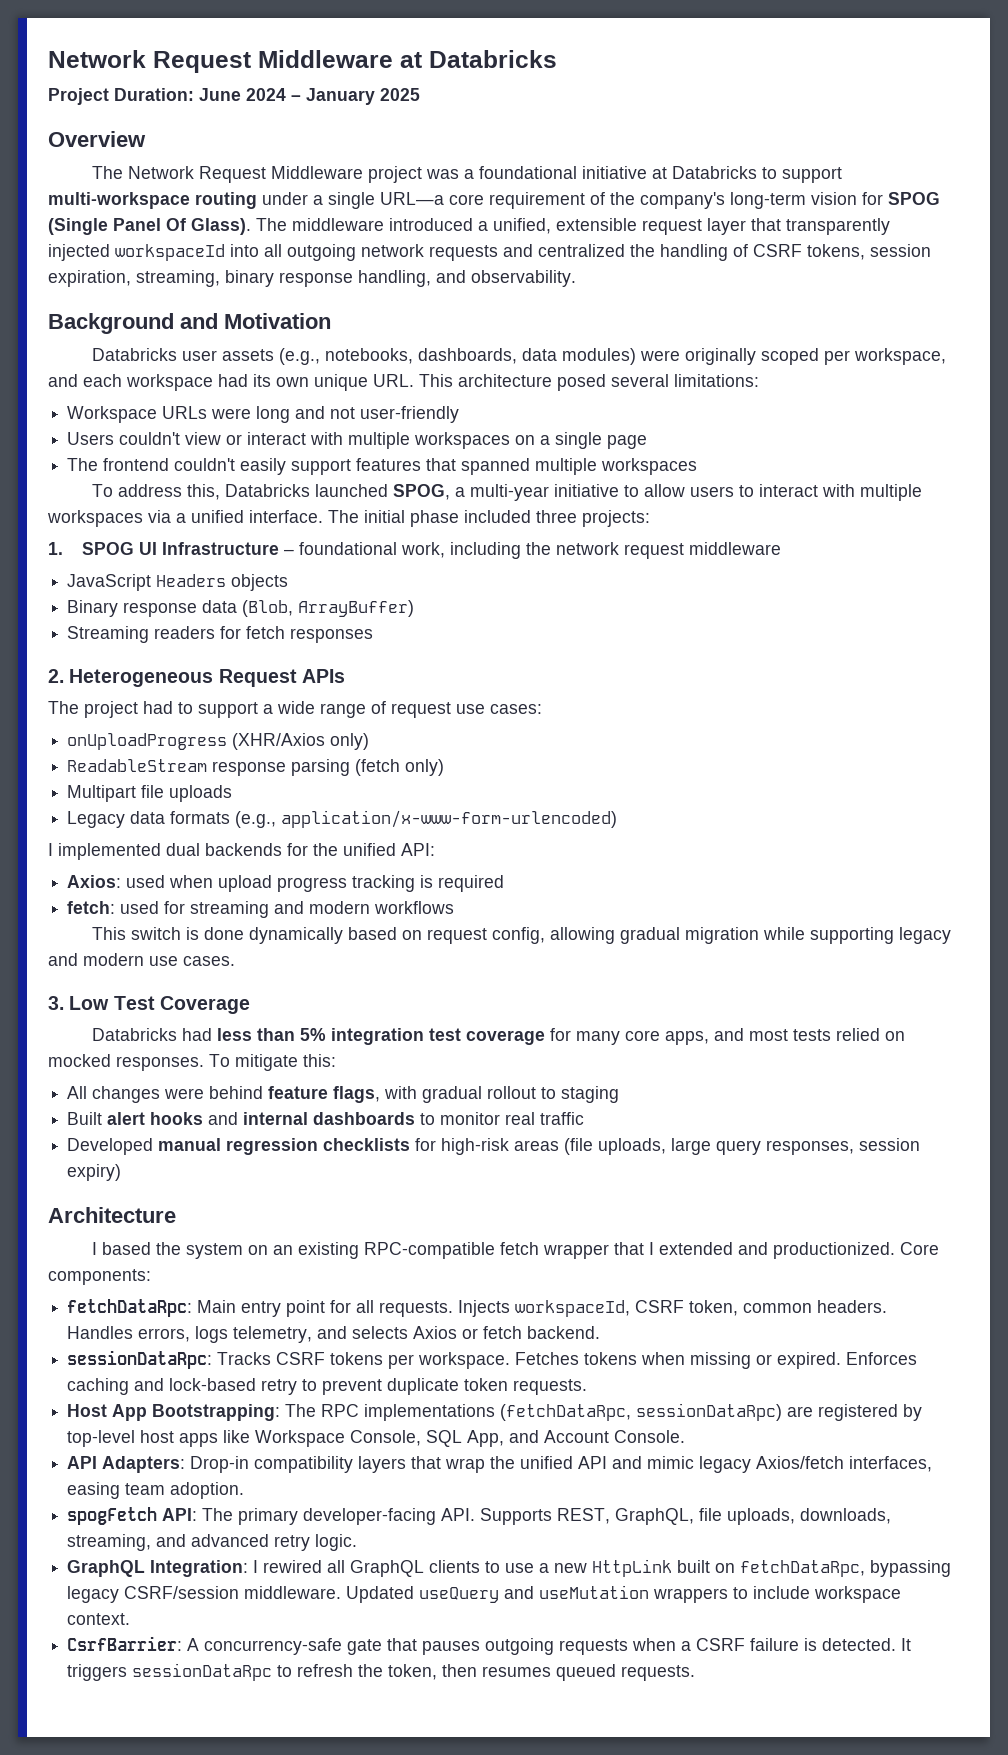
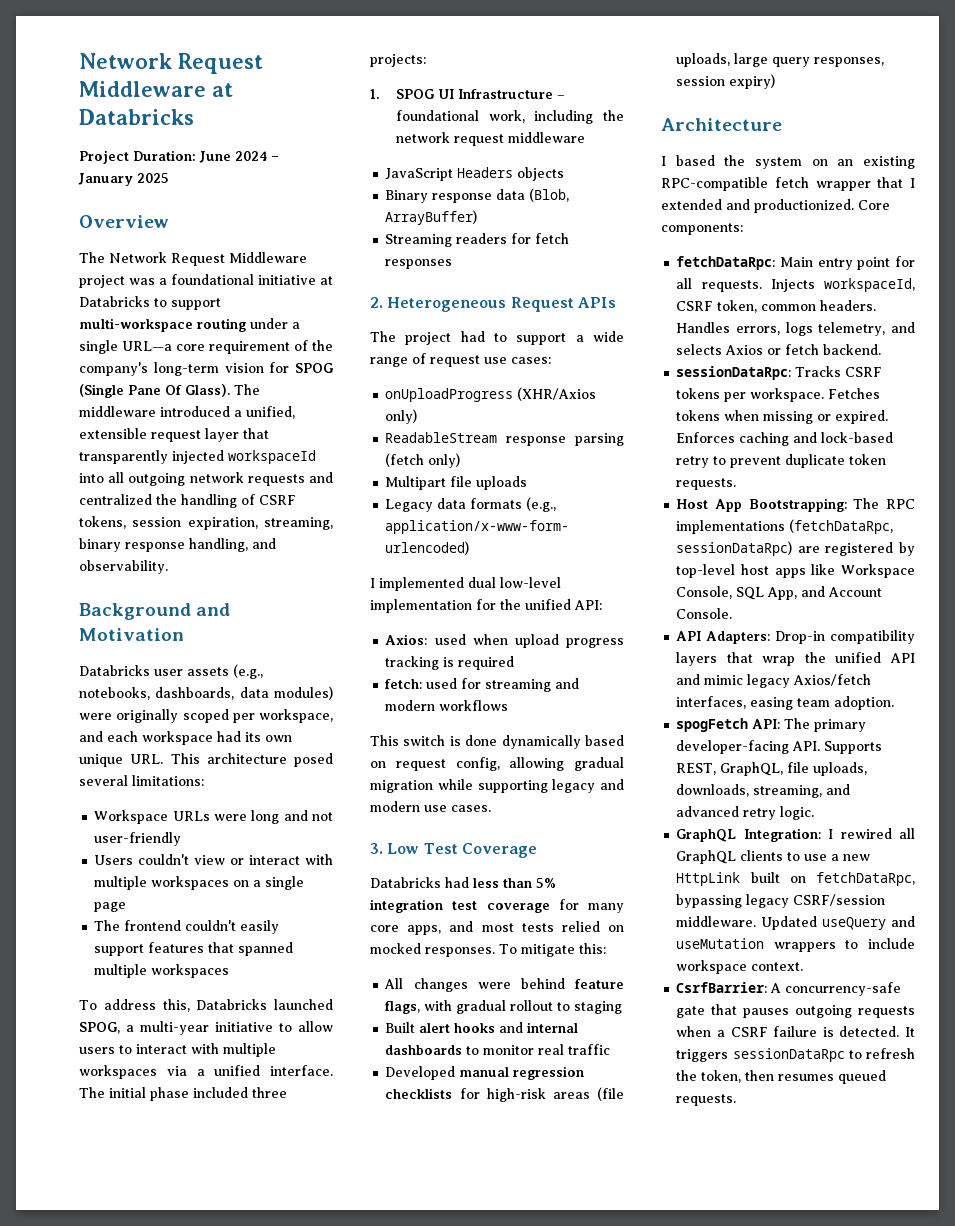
[113,218,161,231] Panel -> [128,385,161,395] Pane
[205,843,282,856] backends -> [500,577,561,588] [370,599,472,613] low-level implementation

